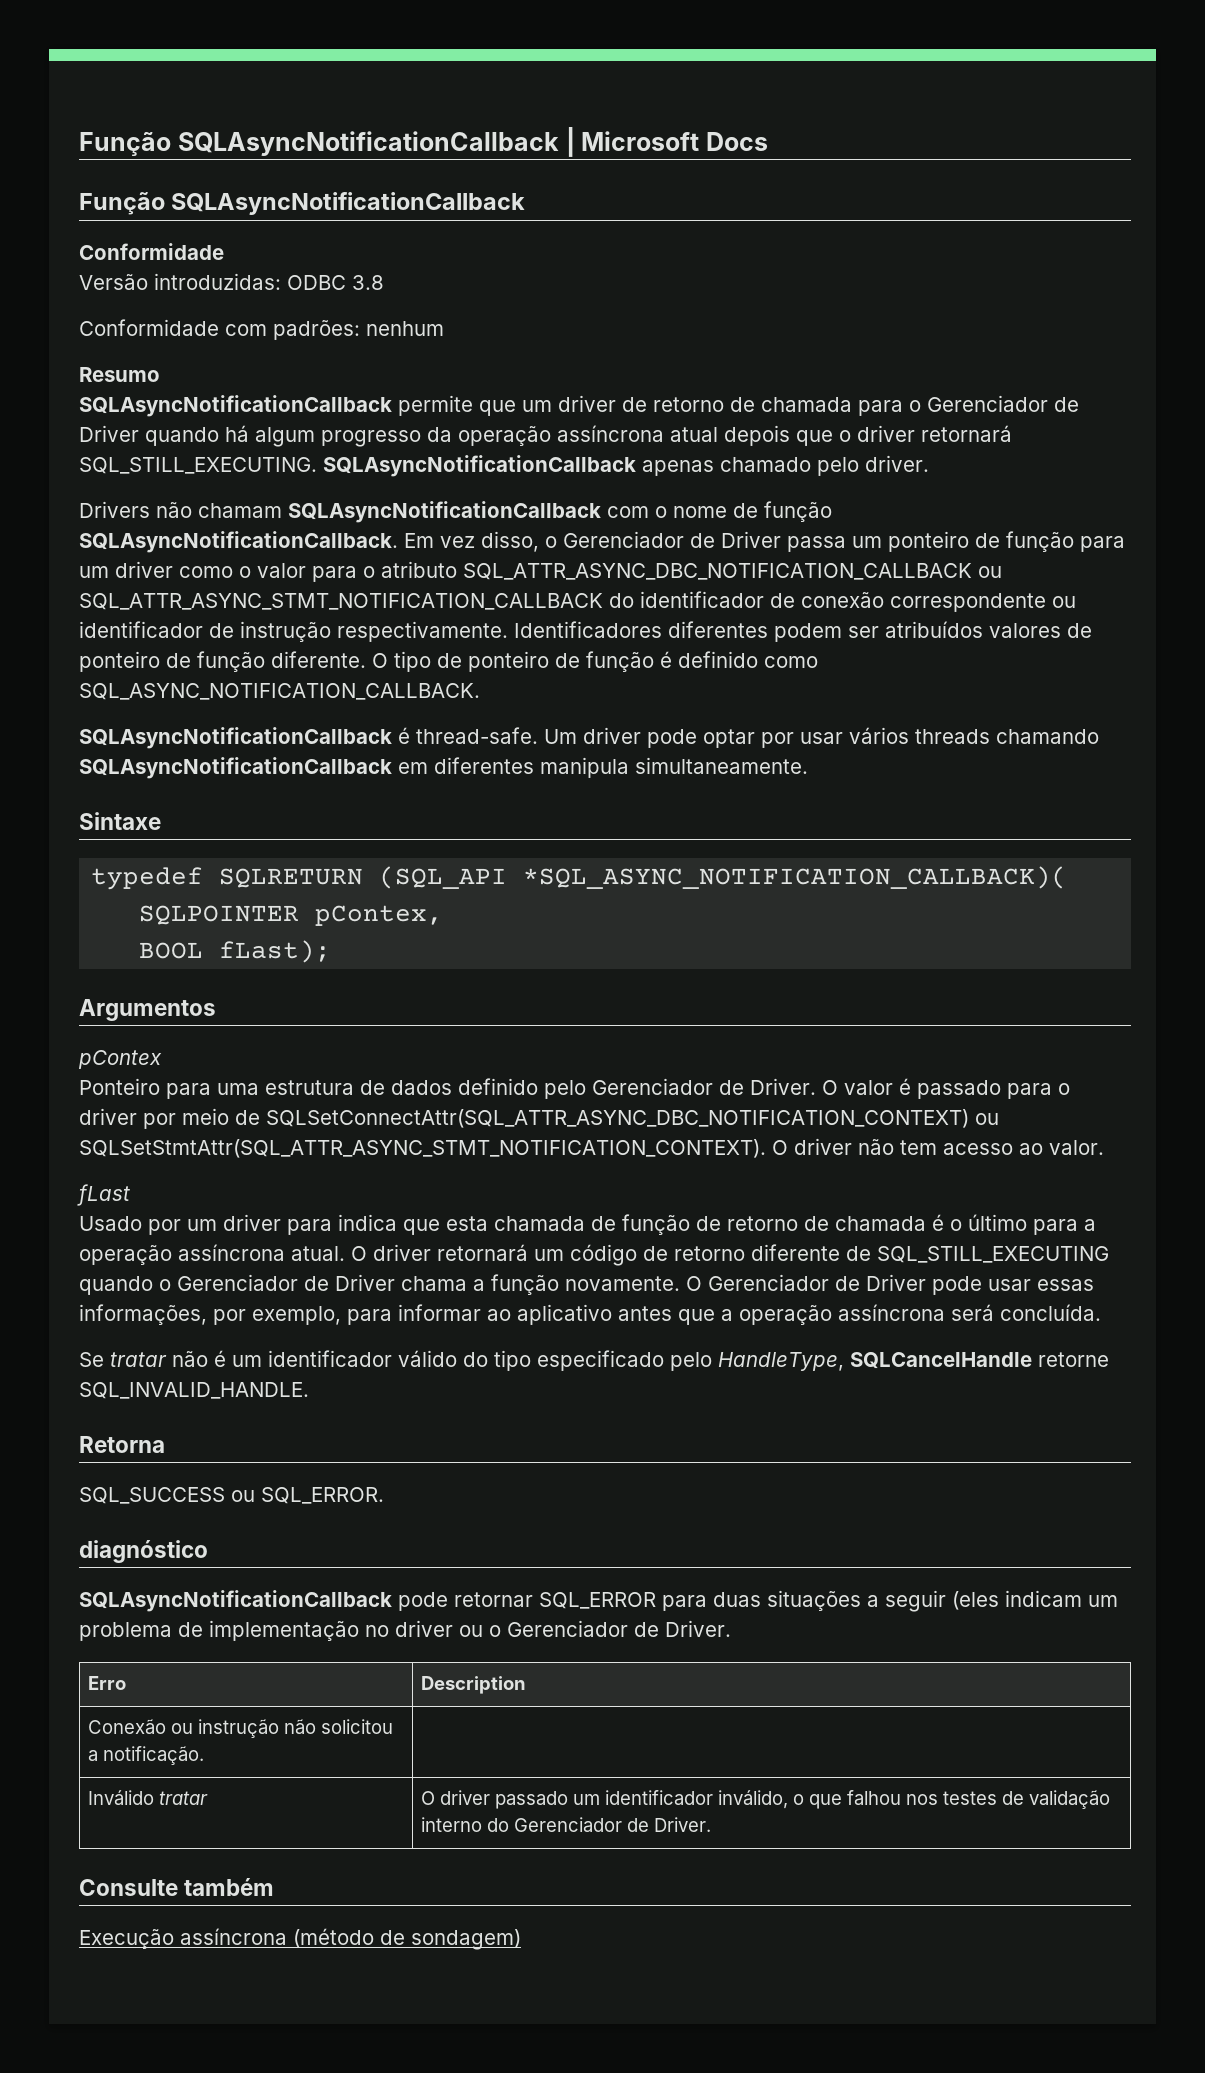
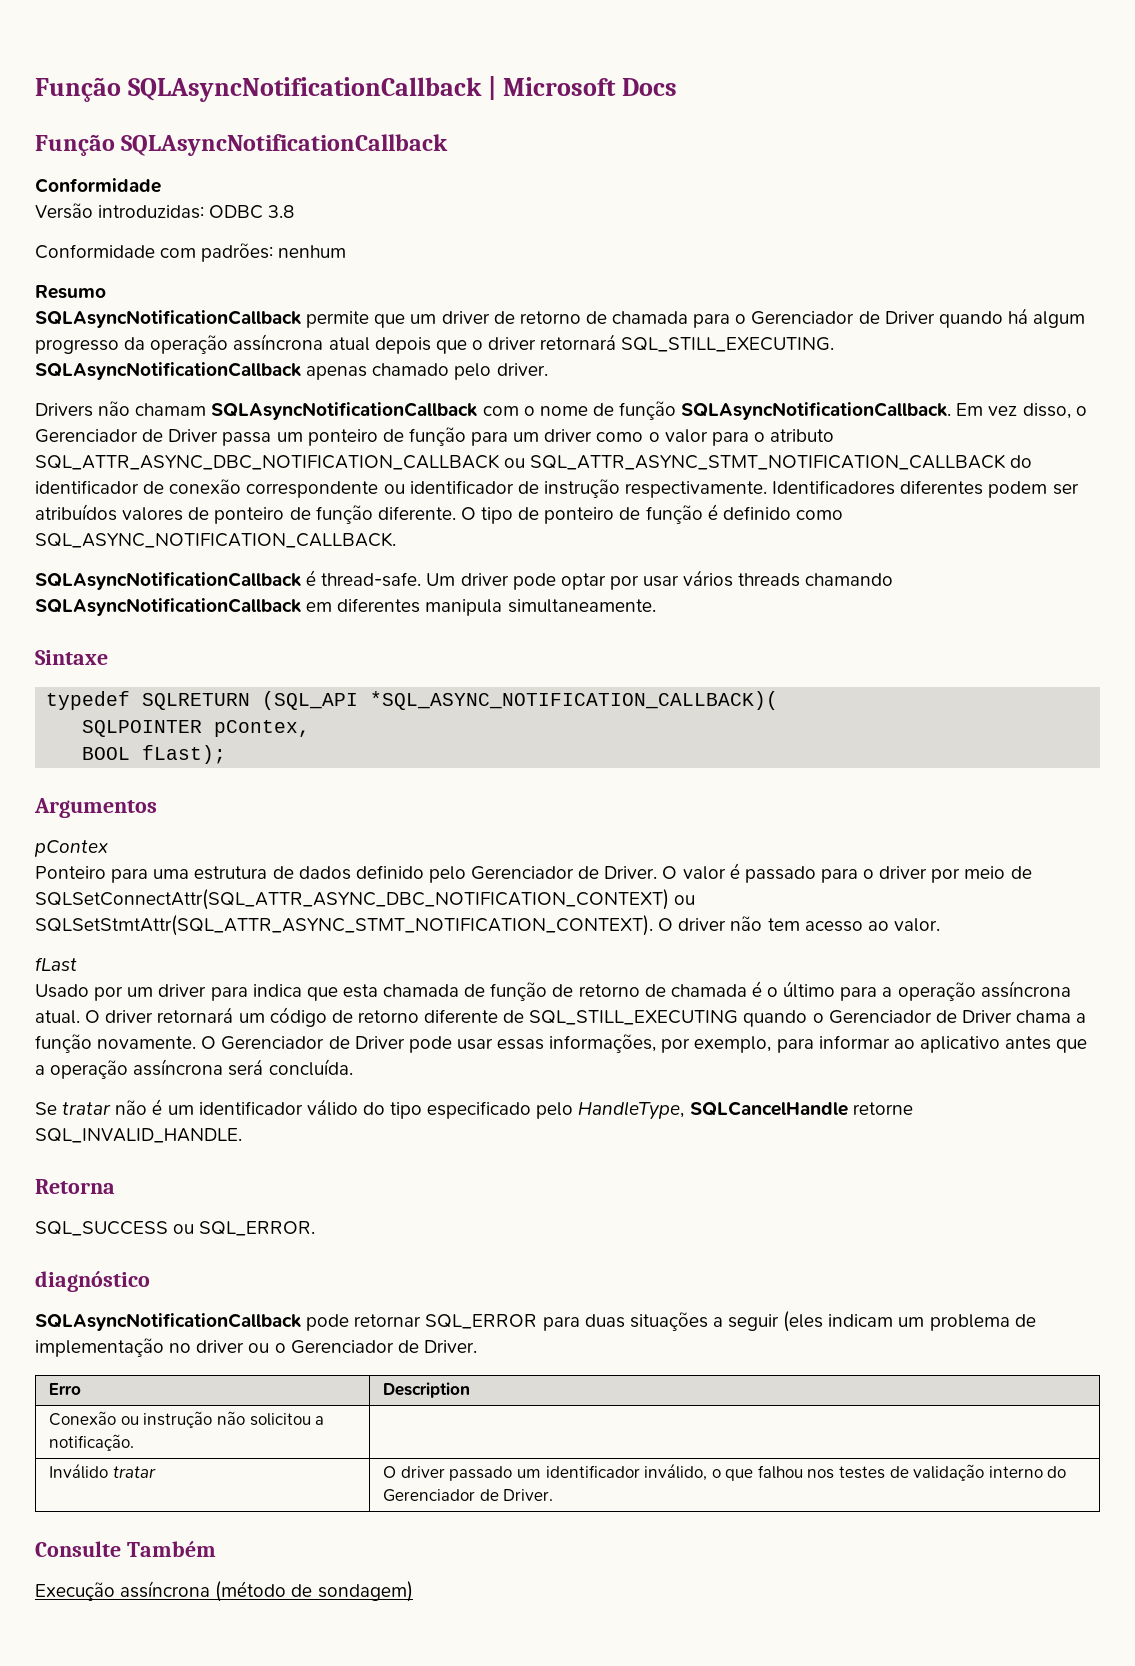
[184,1878,275,1896] também -> [126,1541,216,1557] Também

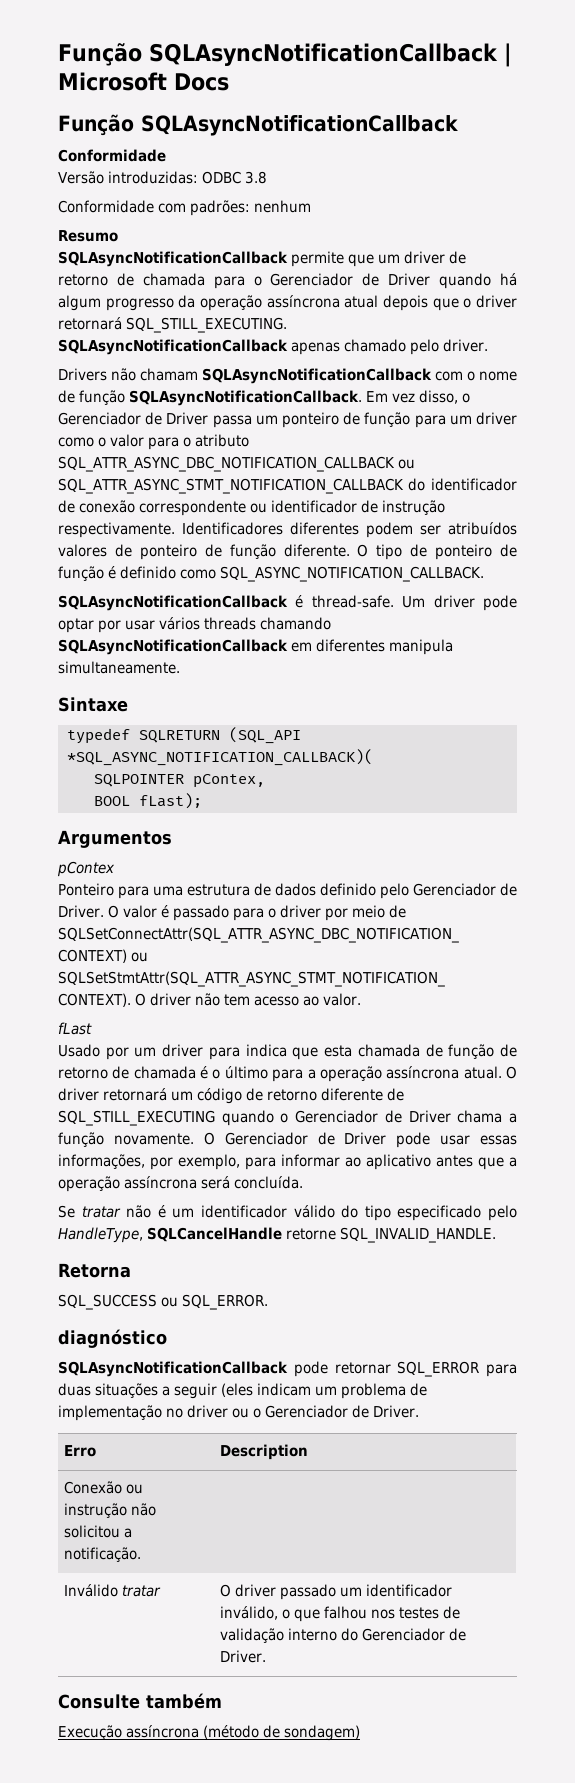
[126,1541,216,1557] Também -> [146,1693,222,1709] também

